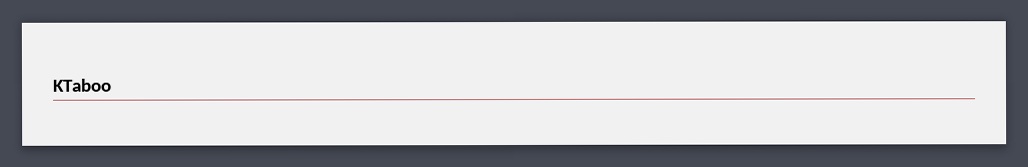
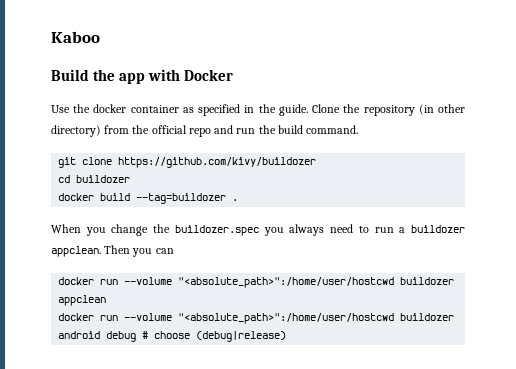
[52,78,112,92] KTaboo -> [51,31,100,43] [51,69,234,84] [51,104,465,116] [51,125,359,137] [58,157,317,168] [58,175,131,183] [58,193,239,204] [51,224,466,236] [51,245,174,257] [58,277,455,288] [58,295,107,306] [58,313,455,324] [58,331,287,342] Kaboo // Build the app with Docker // Use the docker container as specified in the guide. Clone the repository (in other directory) from the official repo and run the build command. // git clone https://github.com/kivy/buildozer // cd buildozer // docker build --tag=buildozer . // When you change the buildozer.spec you always need to run a buildozer appclean. Then you can // docker run --volume "<absolute_path>":/home/user/hostcwd buildozer appclean // docker run --volume "<absolute_path>":/home/user/hostcwd buildozer android debug # choose (debug|release)

